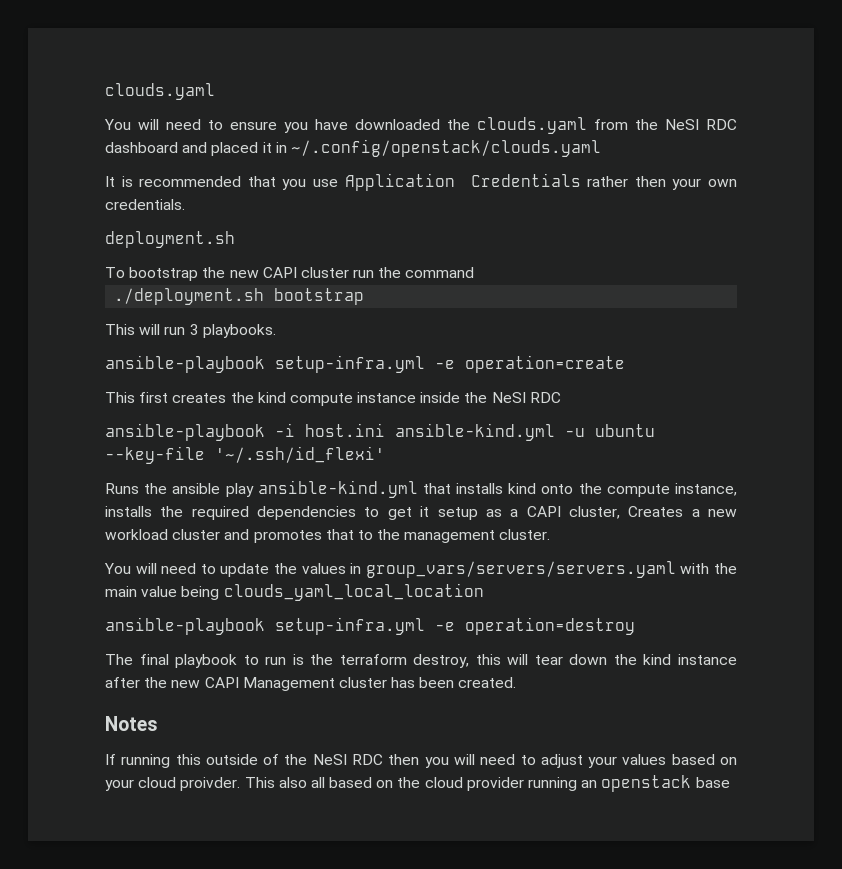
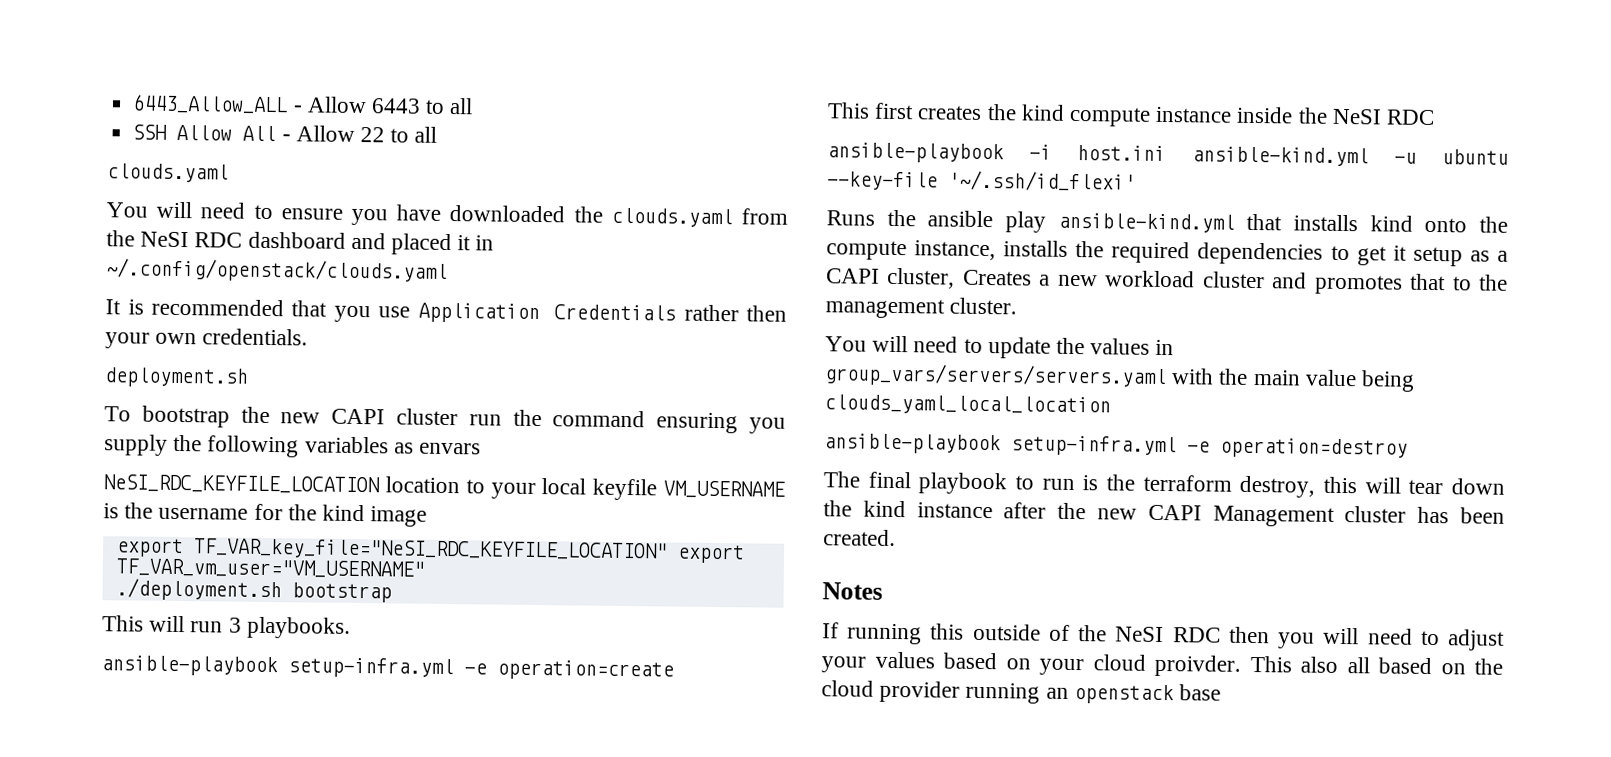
(105, 91) none -> [132,94,474,115] [132,124,438,143] 6443_Allow_ALL - Allow 6443 to all // SSH Allow All - Allow 22 to all //
(475, 272) none -> [656,412,786,434] [104,434,482,458] [103,474,785,501] [103,502,428,527] [115,538,745,564] [115,558,425,579] ensuring you supply the following variables as envars // NeSI_RDC_KEYFILE_LOCATION location to your local keyfile VM_USERNAME is the username for the kind image // export TF_VAR_key_file="NeSI_RDC_KEYFILE_LOCATION" export TF_VAR_vm_user="VM_USERNAME"

